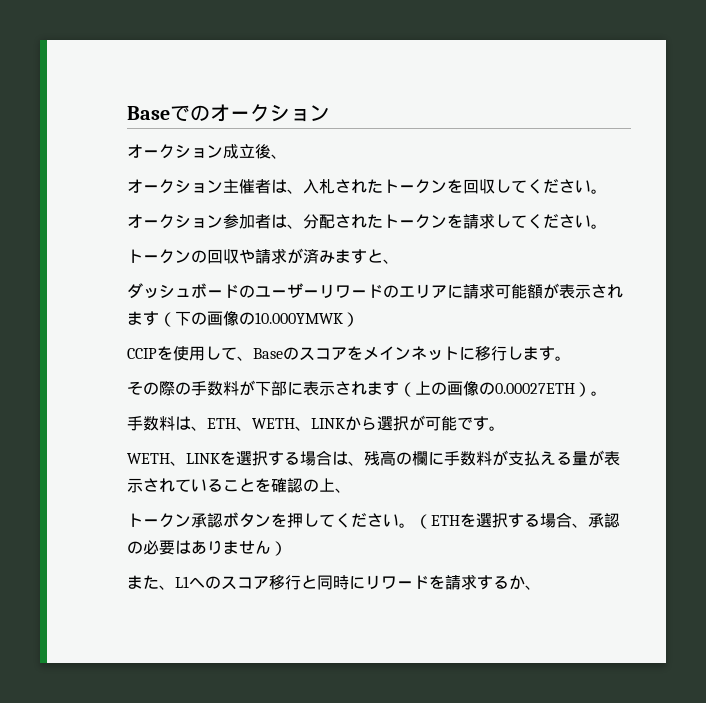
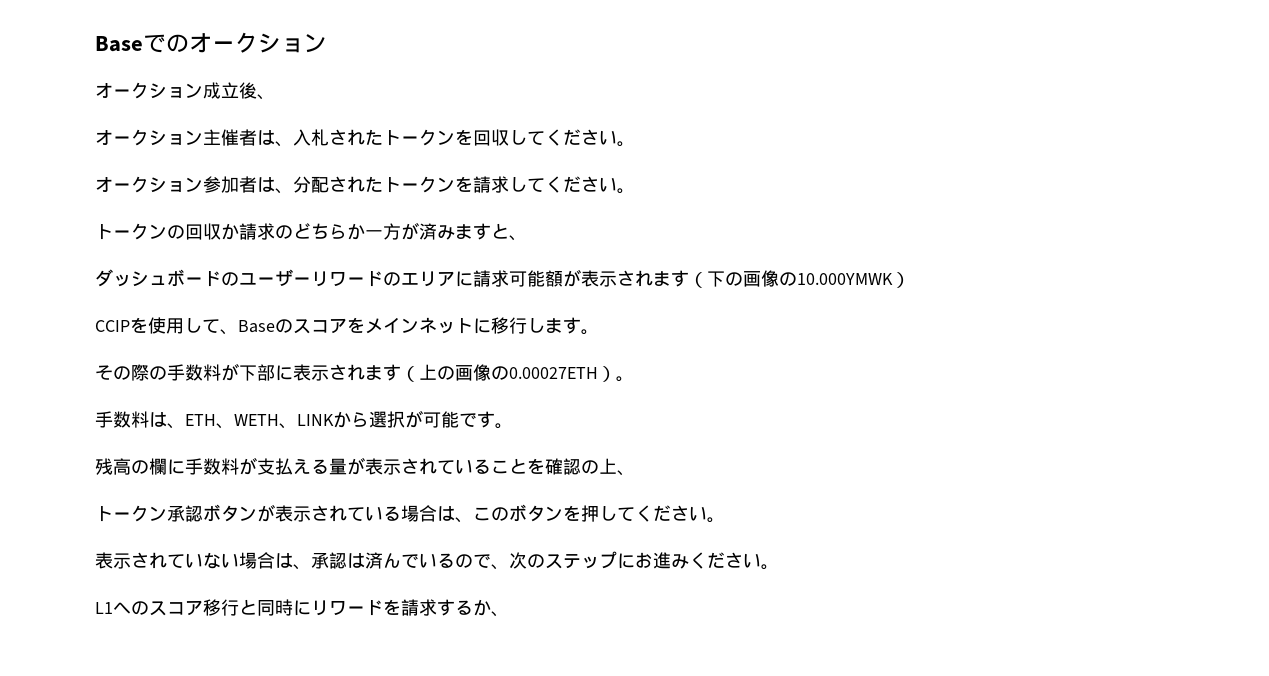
[239,248,287,264] や請求 -> [221,223,401,240] か請求のどちらか一方
[127,450,364,466] WETH、LINKを選択する場合は、 -> (513, 426) none
(271, 520) none -> [257,504,563,523] が表示されている場合は、このボタン
[415,512,620,529] [127,540,287,556] [127,575,175,590] （ETHを選択する場合、承認の必要はありません） // また、 -> [95,551,779,570] // 表示されていない場合は、承認は済んでいるので、次のステップにお進みください。 //

